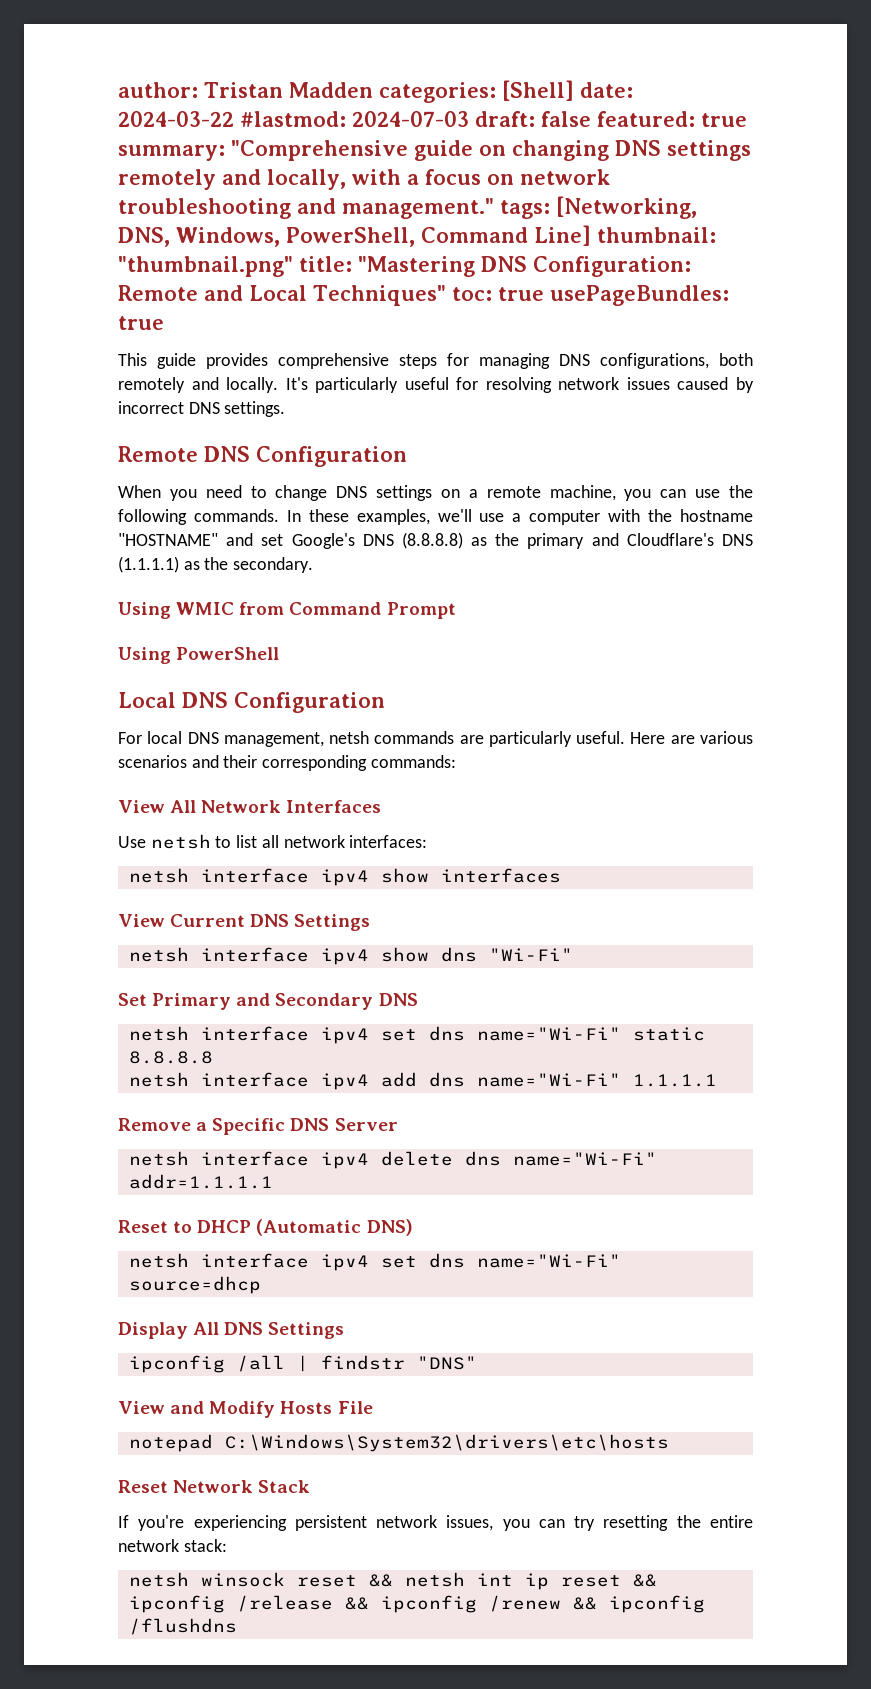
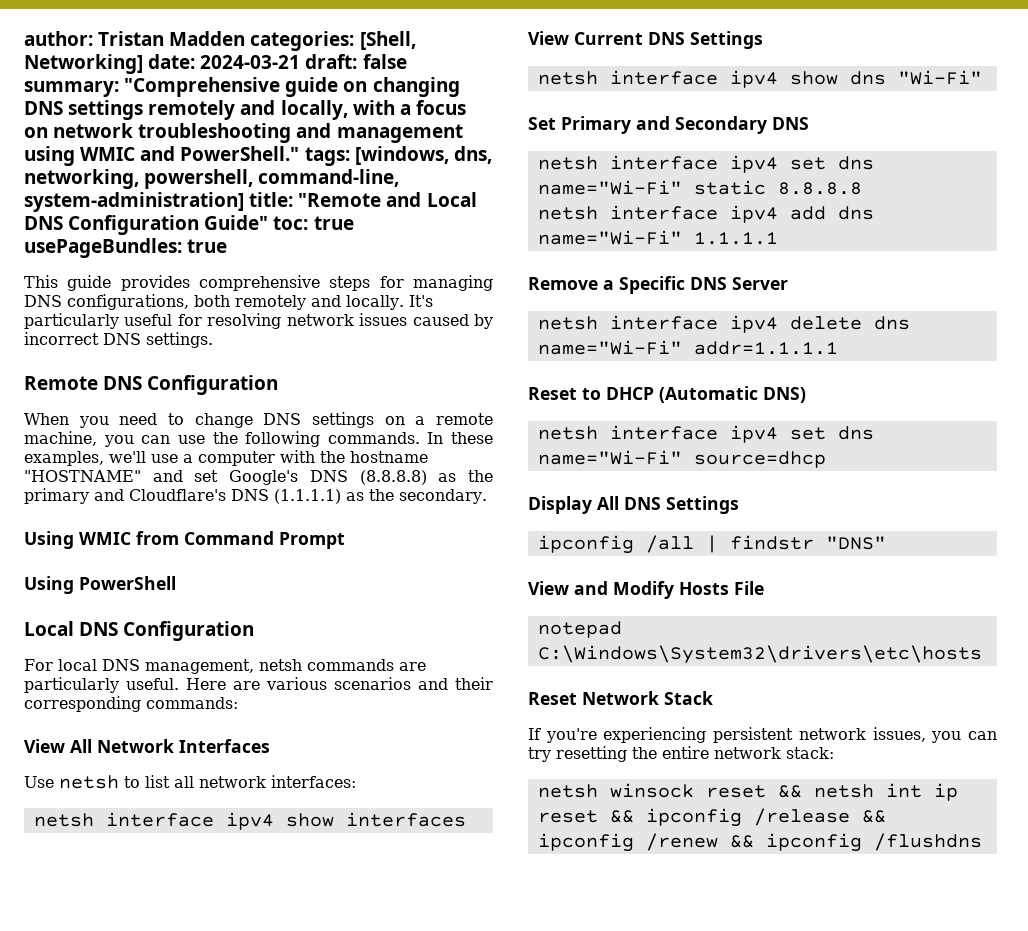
[501,80,633,101] [118,111,747,127] [Shell] date: 2024-03-22 #lastmod: 2024-07-03 draft: false featured: true -> [359,31,416,50] [24,54,407,74] [Shell, Networking] date: 2024-03-21 draft: false
[342,196,697,219] [118,225,716,247] [118,256,691,277] [118,285,446,306] management." tags: [Networking, DNS, Windows, PowerShell, Command Line] thumbnail: "thumbnail.png" title: "Mastering DNS Configuration: Remote and Local Techniques" -> [336,124,463,143] [24,146,492,166] [24,169,400,189] [24,192,477,212] [24,215,269,235] management using WMIC and PowerShell." tags: [windows, dns, networking, powershell, command-line, system-administration] title: "Remote and Local DNS Configuration Guide"

